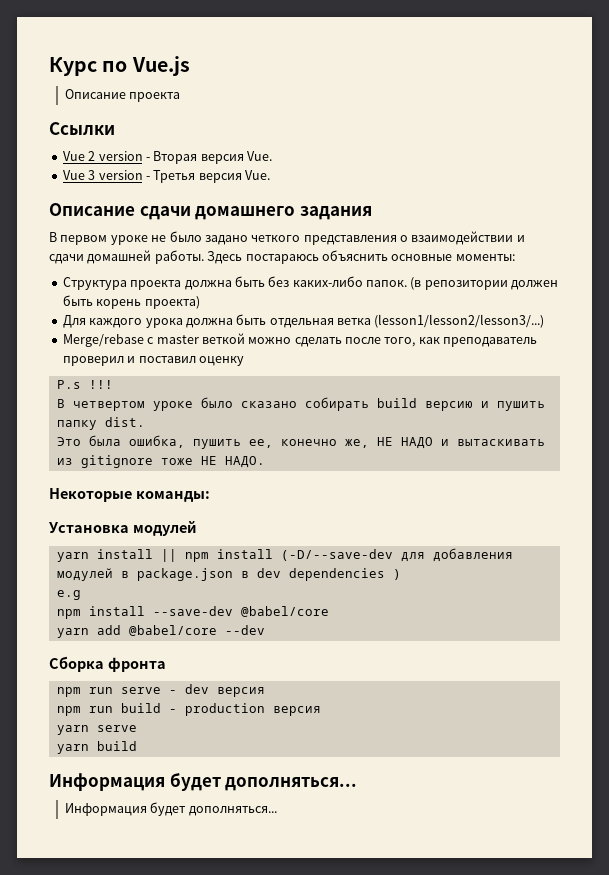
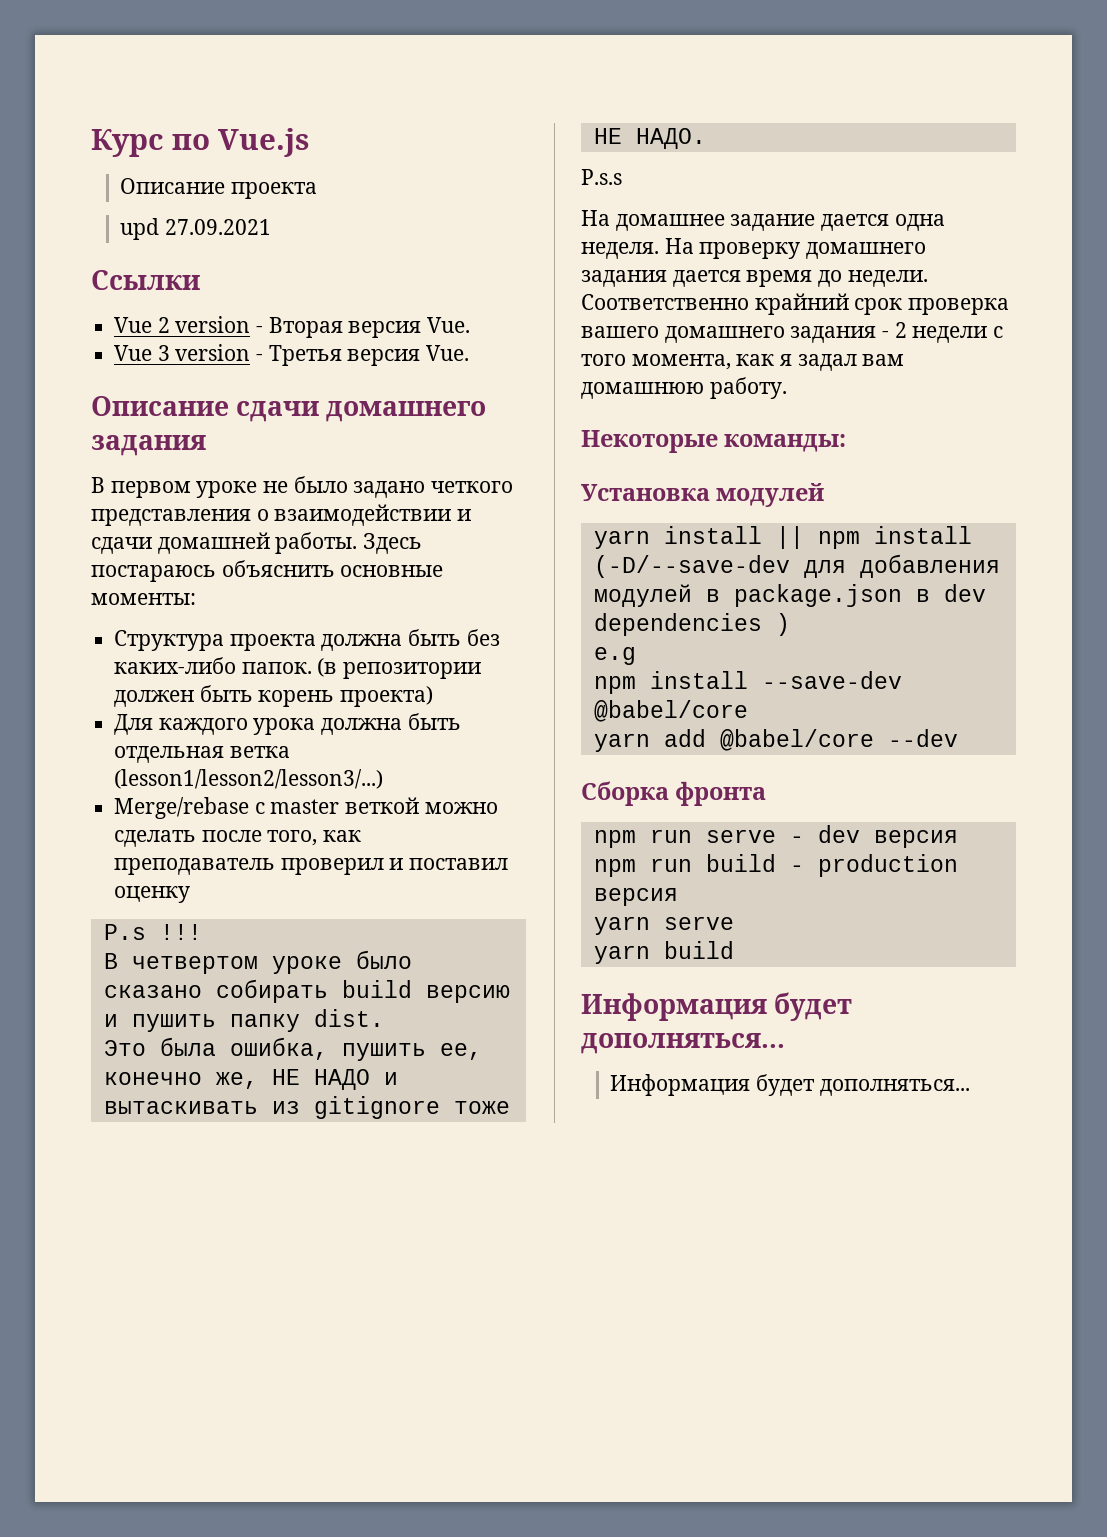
(181, 97) none -> [120,218,272,240] // upd 27.09.2021
(265, 462) none -> [581,169,622,185] [581,210,945,231] [581,238,927,259] [581,270,928,287] [581,293,1010,315] [581,322,1004,343] [581,354,905,371] [581,377,787,399] // P.s.s // На домашнее задание дается одна неделя. На проверку домашнего задания дается время до недели. Соответственно крайний срок проверка вашего домашнего задания - 2 недели с того момента, как я задал вам домашнюю работу.

